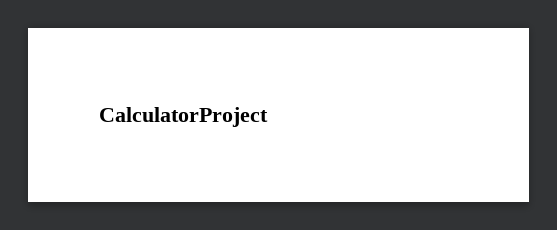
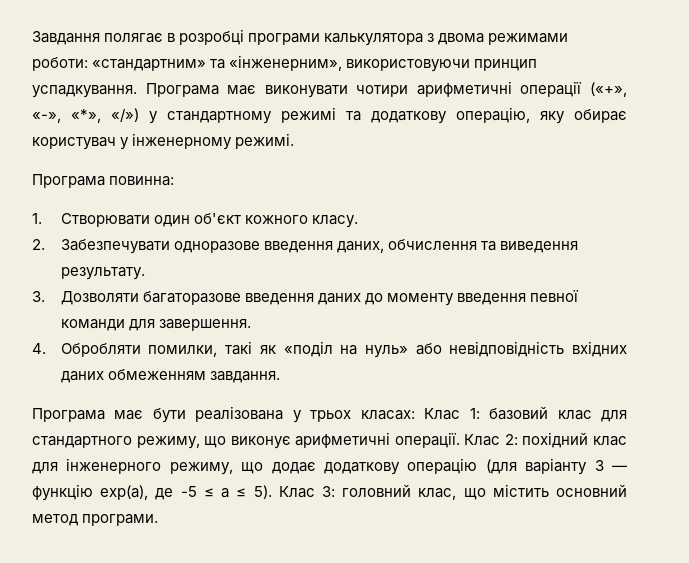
[99,107,268,127] CalculatorProject -> [32,29,569,46] [32,55,538,72] [32,81,627,98] [32,107,627,124] [32,133,295,150] [32,174,175,188] [32,213,358,228] [32,239,579,254] [60,267,145,280] [32,290,580,306] [60,319,251,331] [32,341,627,358] [60,369,280,383] [32,406,627,423] [32,432,627,449] [32,458,627,475] [32,484,628,501] [32,514,159,526] Завдання полягає в розробці програми калькулятора з двома режимами роботи: «стандартним» та «інженерним», використовуючи принцип успадкування. Програма має виконувати чотири арифметичні операції («+», «-», «*», «/») у стандартному режимі та додаткову операцію, яку обирає користувач у інженерному режимі. // Програма повинна: // 1. Створювати один об'єкт кожного класу. // 2. Забезпечувати одноразове введення даних, обчислення та виведення результату. // 3. Дозволяти багаторазове введення даних до моменту введення певної команди для завершення. // 4. Обробляти помилки, такі як «поділ на нуль» або невідповідність вхідних даних обмеженням завдання. // Програма має бути реалізована у трьох класах: Клас 1: базовий клас для стандартного режиму, що виконує арифметичні операції. Клас 2: похідний клас для інженерного режиму, що додає додаткову операцію (для варіанту 3 — функцію exp(a), де -5 ≤ a ≤ 5). Клас 3: головний клас, що містить основний метод програми.

